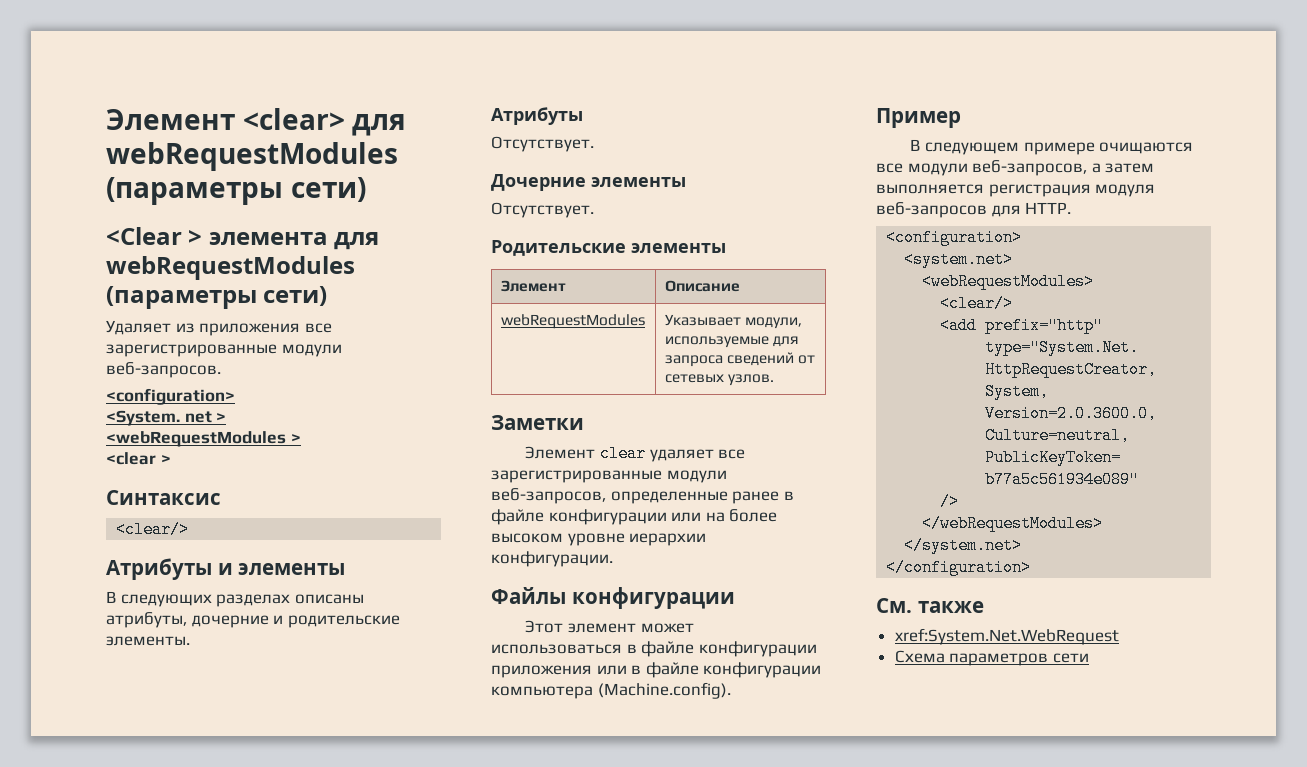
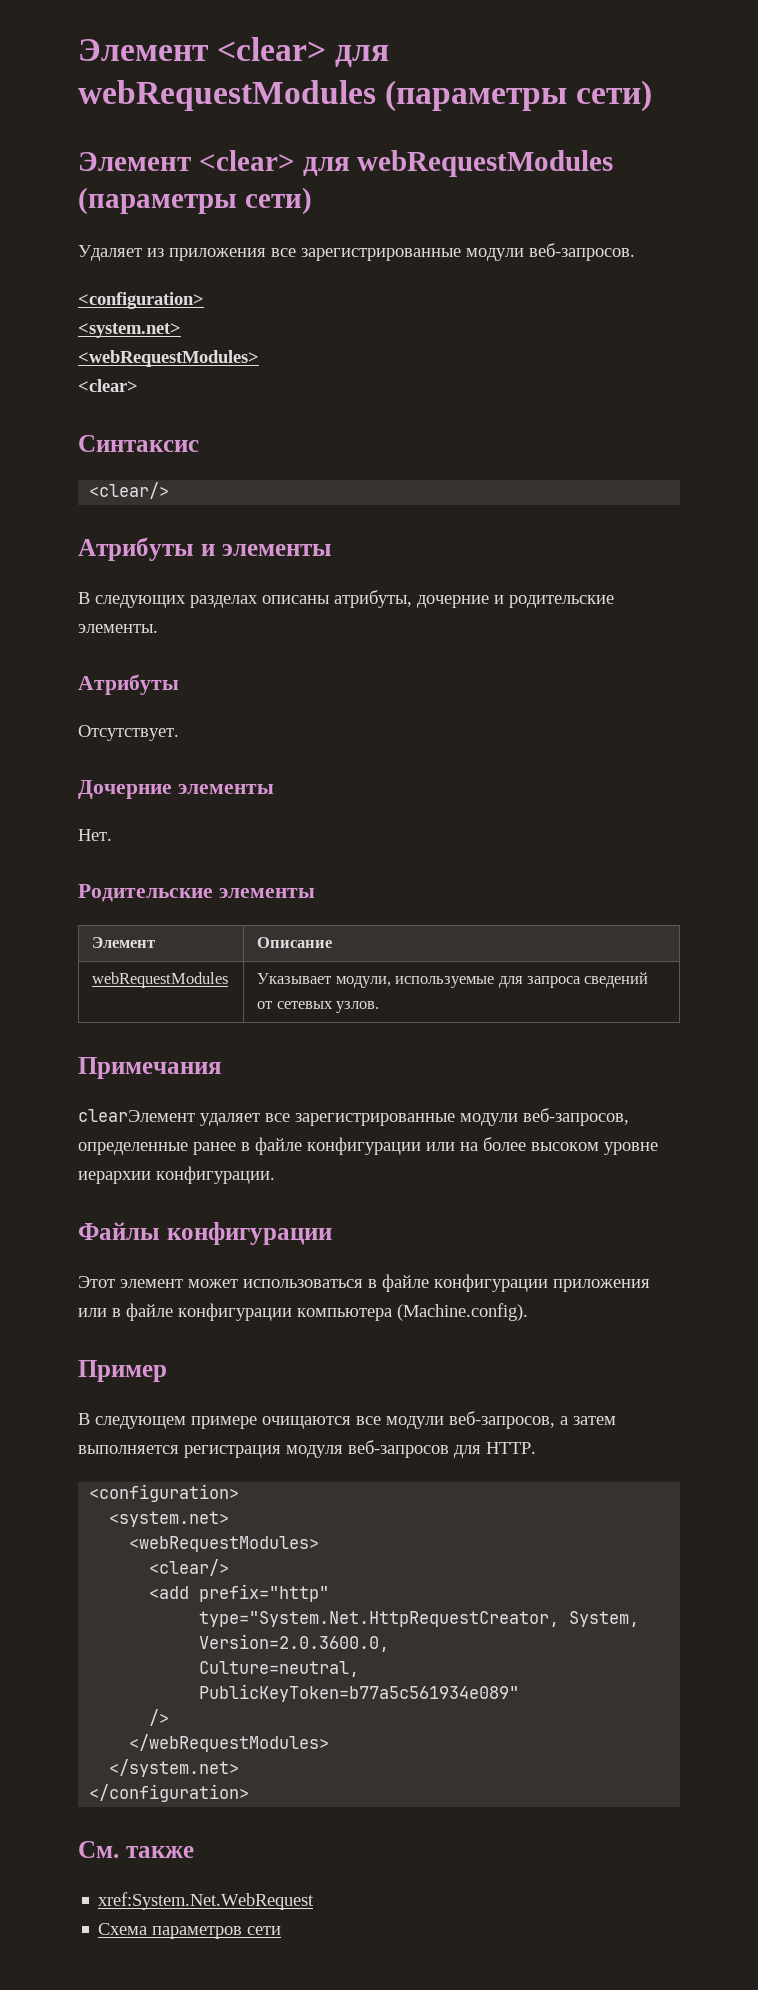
[106,108,407,136] [106,142,398,171] [106,177,366,205] [106,227,328,245] Элемент <clear> для webRequestModules (параметры сети) // <Clear > элемента -> [78,37,390,67] [78,80,653,112] [78,150,295,171] Элемент <clear> для webRequestModules (параметры сети) // Элемент <clear>
[106,410,227,426] [106,431,301,447] [106,452,171,465] <System. net > // <webRequestModules > // <clear > -> [78,323,181,338] [78,350,259,367] [78,379,138,392] <system.net> // <webRequestModules> // <clear>
[491,202,594,218] Отсутствует. -> [78,829,112,841] Нет.
[491,415,584,430] [525,445,647,462] Заметки // Элемент clear -> [78,1057,222,1079] [78,1109,195,1122] Примечания // clearЭлемент

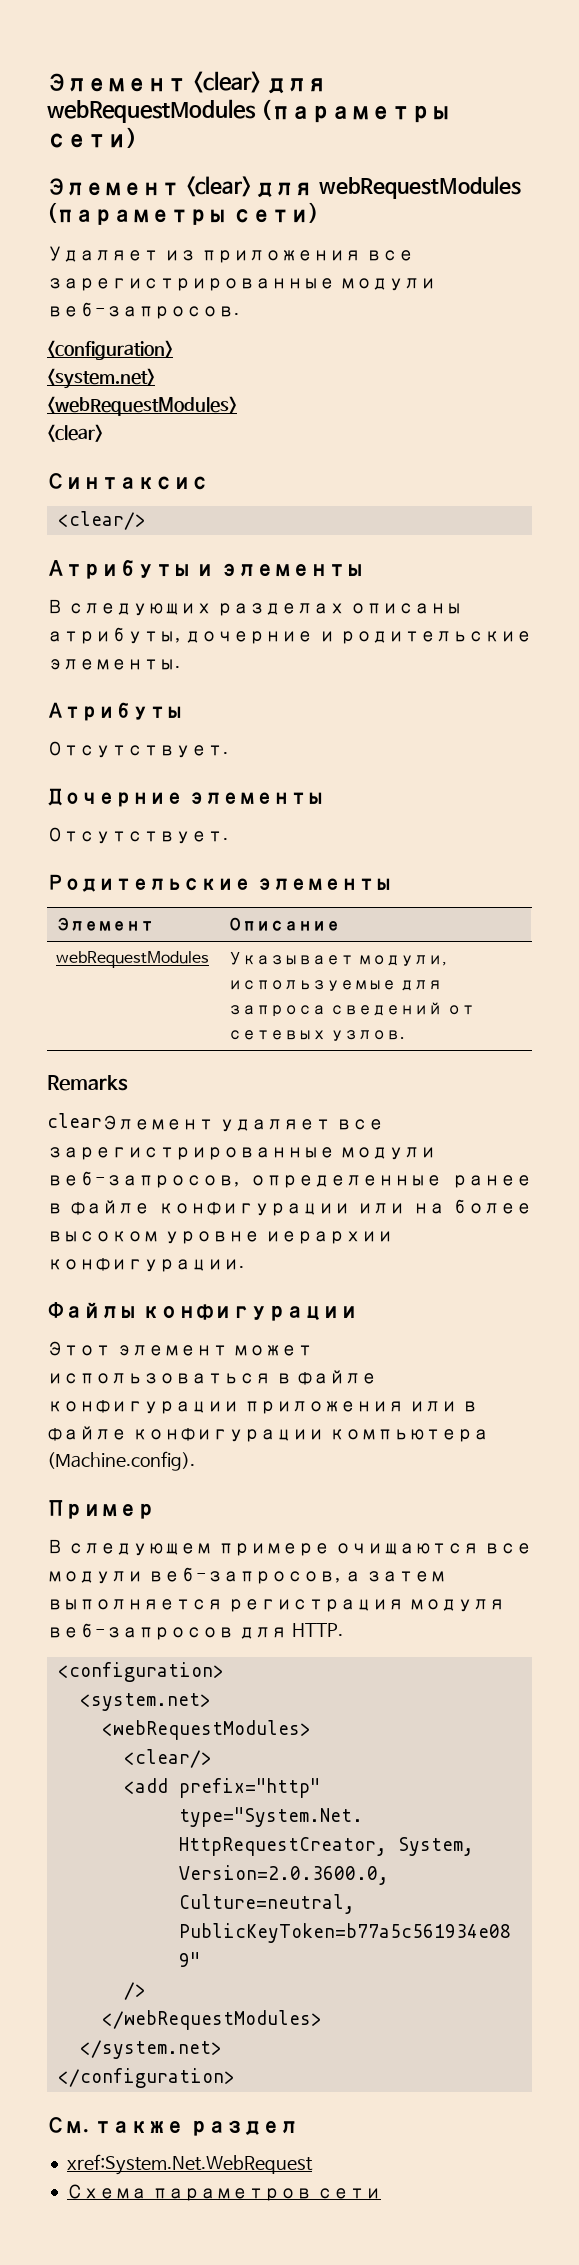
[78,829,112,841] Нет. -> [47,827,228,844] Отсутствует.
[78,1057,222,1079] Примечания -> [47,1075,128,1091] Remarks
(194, 1852) none -> [189,2120,298,2136] раздел

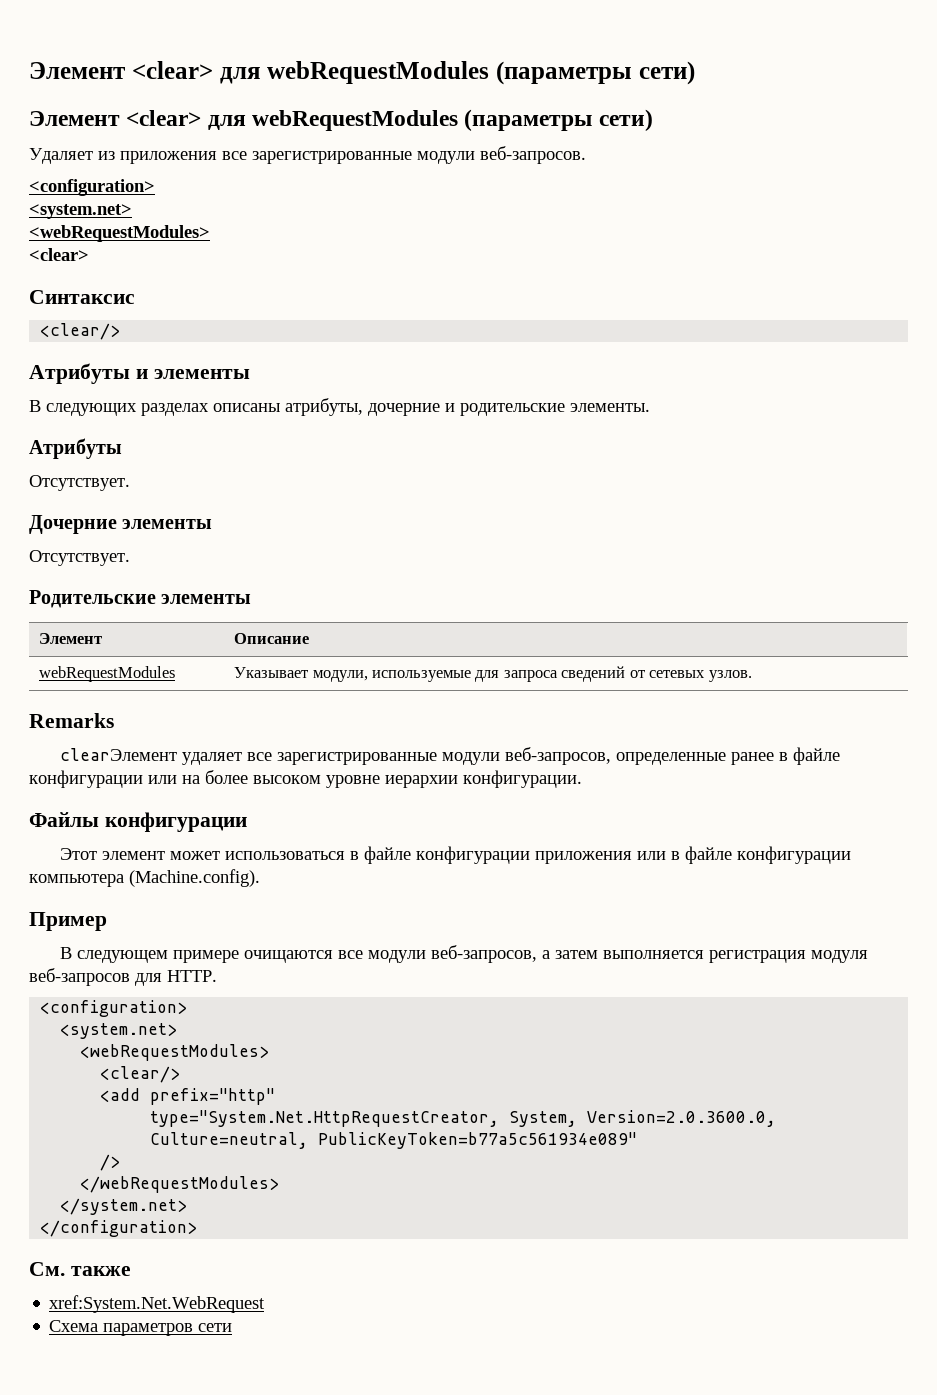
[189,2120,298,2136] раздел -> (131, 1271) none

